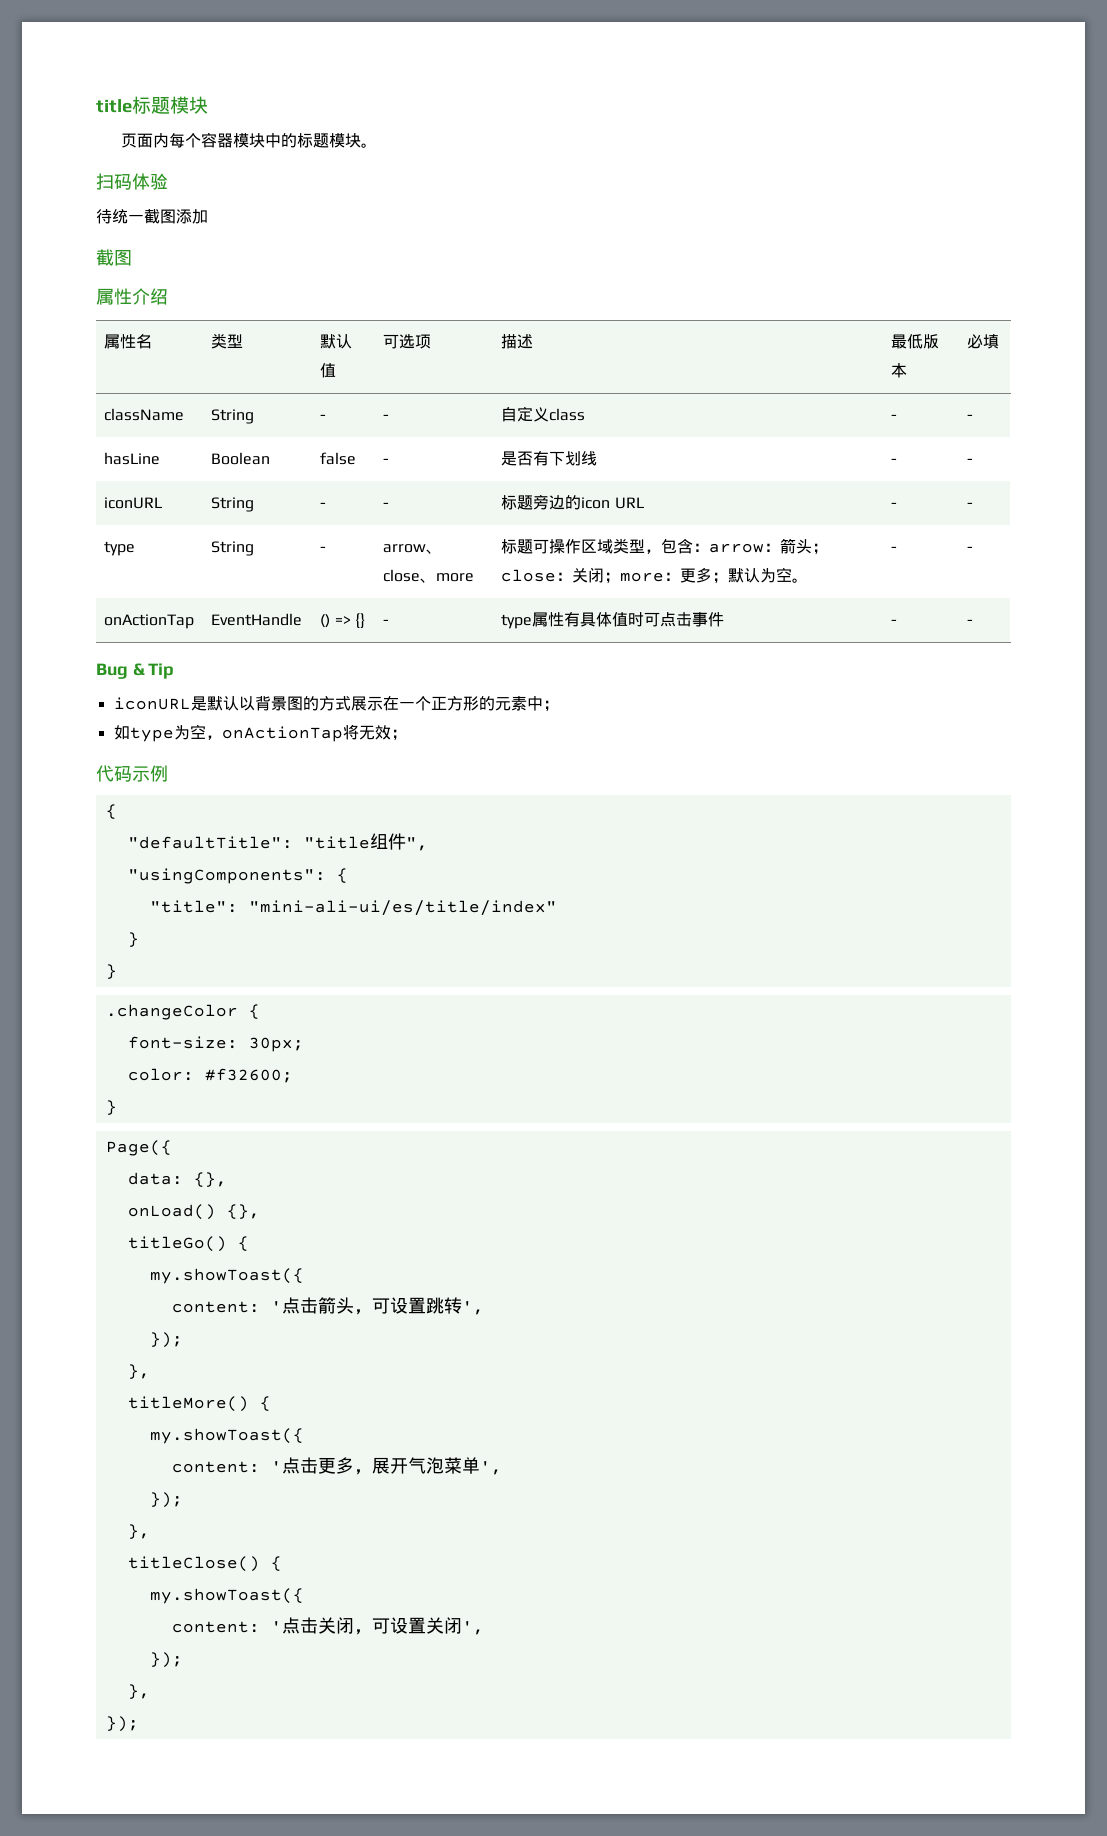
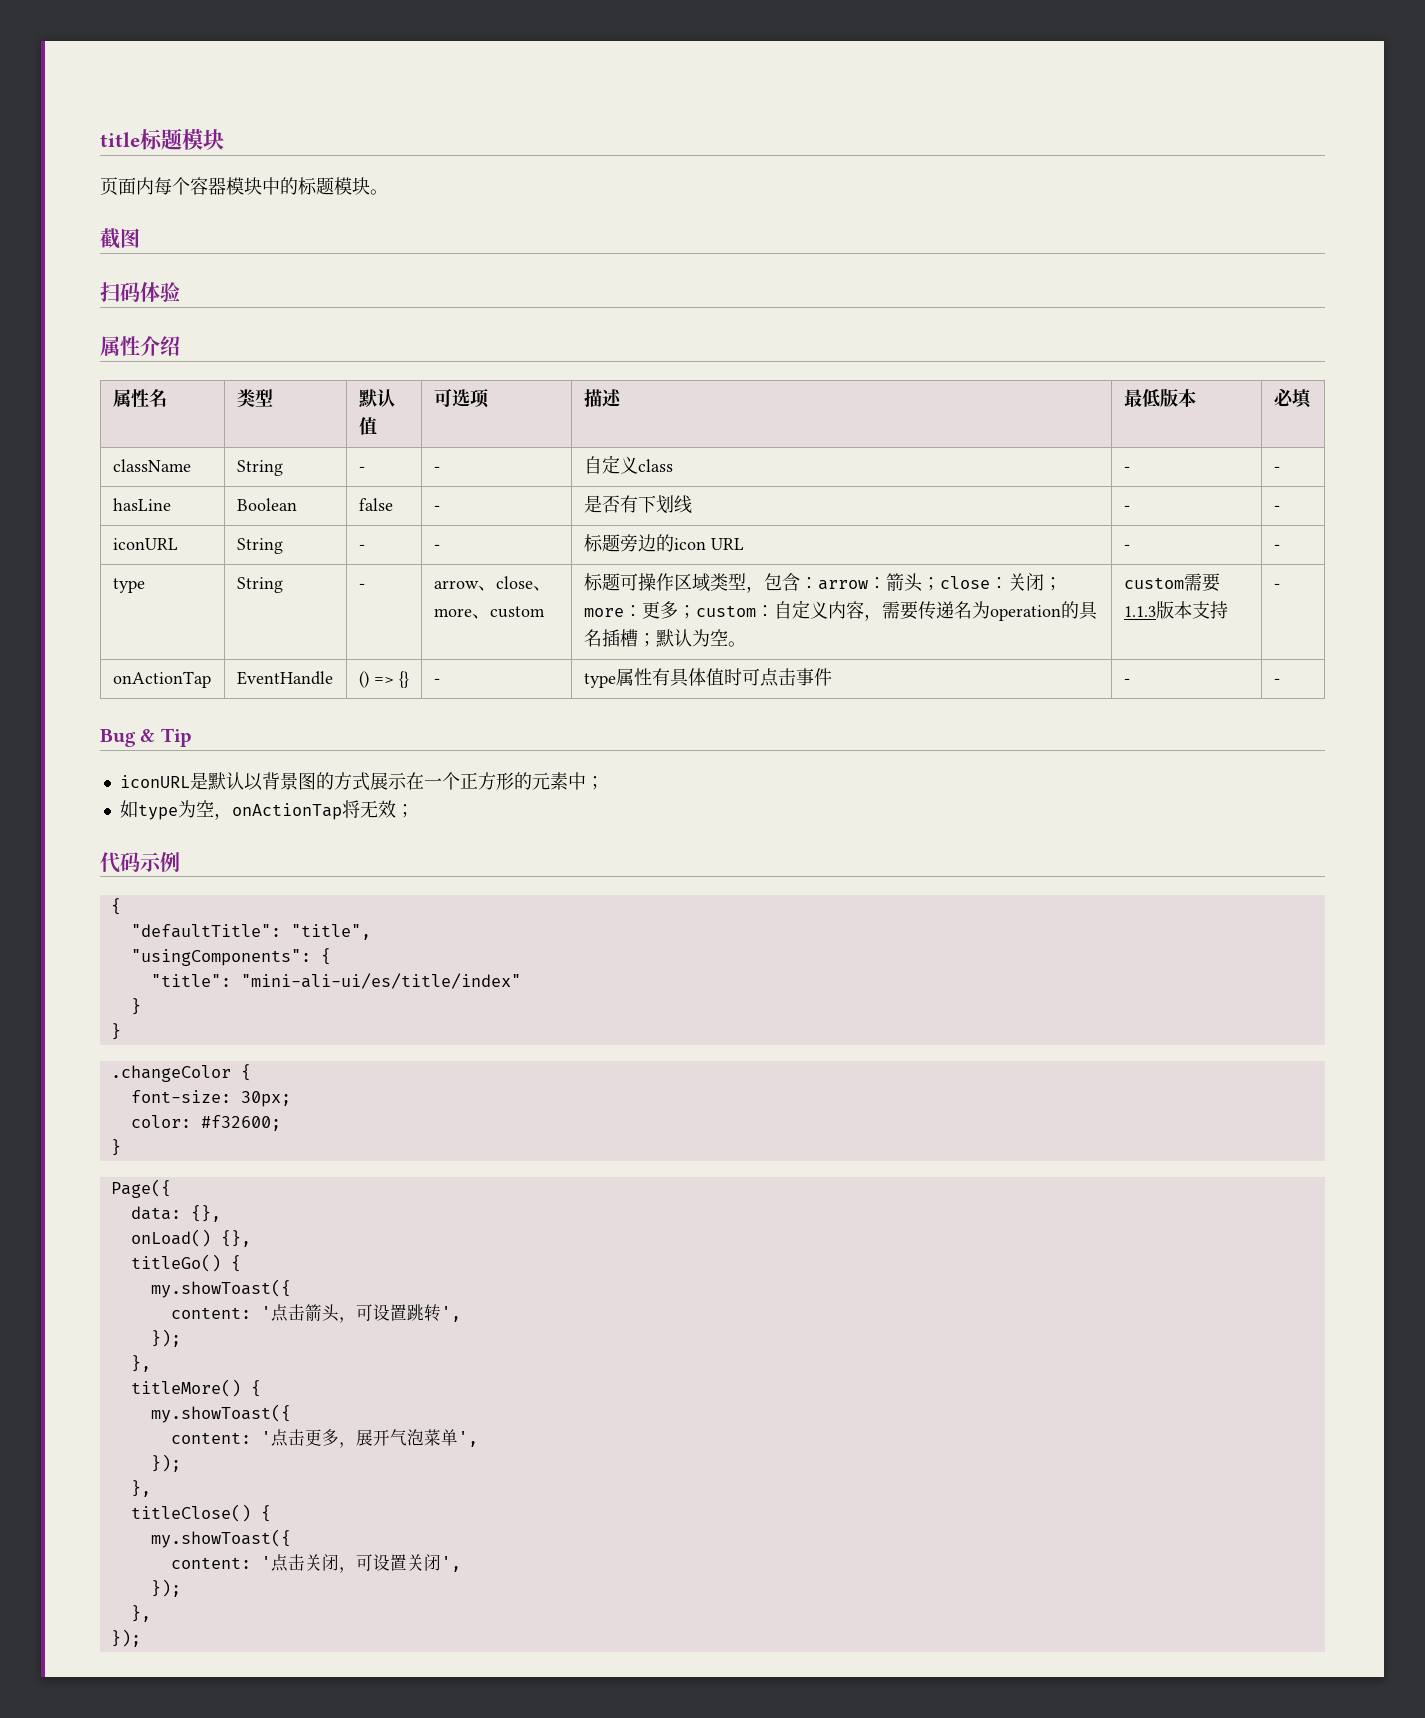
(378, 145) none -> [100,228,140,249] // 截图
[96,209,208,224] [96,249,132,266] // 待统一截图添加 // 截图 -> (180, 292) none
(475, 577) none -> [471,606,545,619] 、custom
[728,567,809,583] [891,546,898,552] 默认为空。 | - -> [695,600,1098,621] [583,629,746,647] [1123,573,1220,592] [1123,601,1228,619] custom：自定义内容，需要传递名为operation的具名插槽；默认为空。 | custom需要1.1.3版本支持
[303,833,428,851] "title组件", -> [290,924,371,940] "title",

